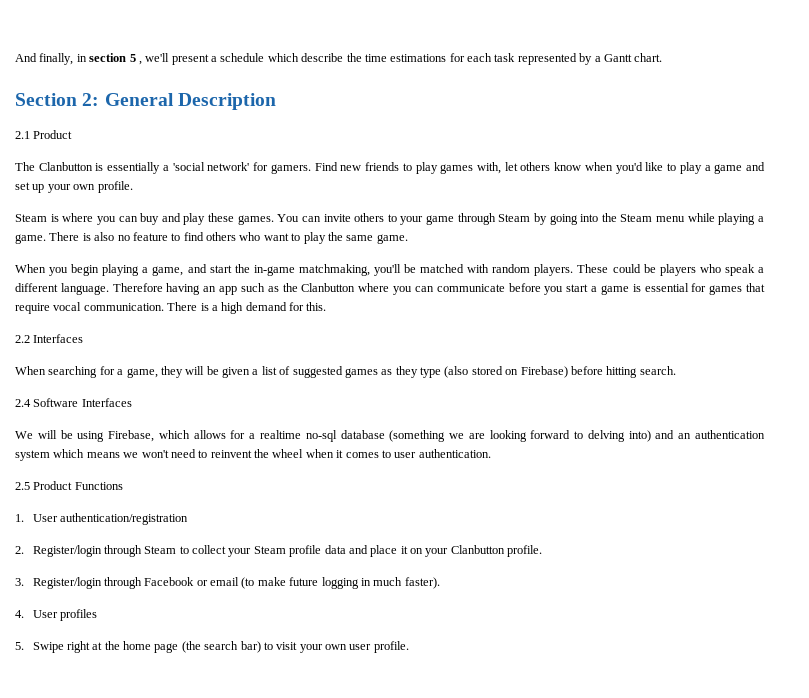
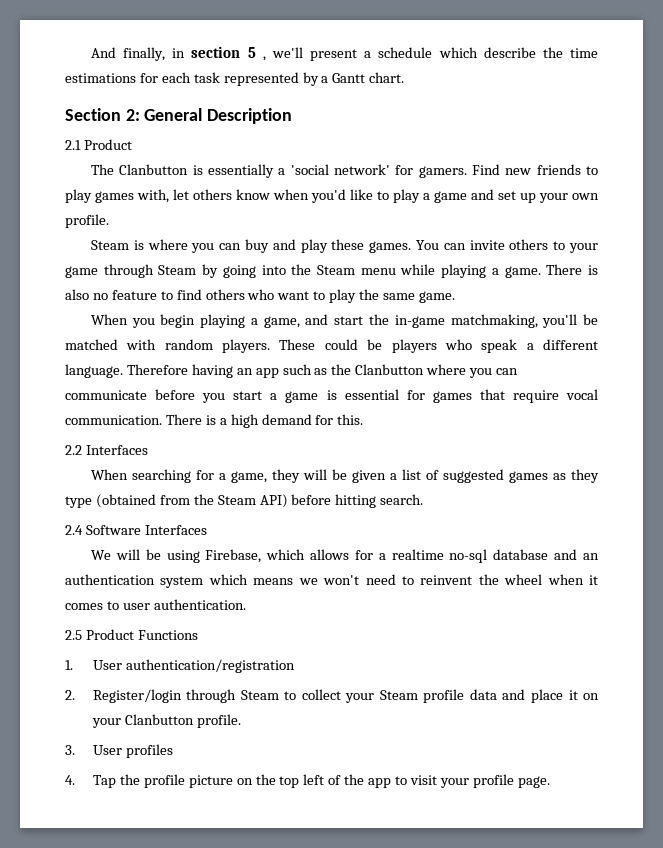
[444,366,568,378] (also stored on Firebase) -> [95,494,288,508] (obtained from the Steam API)
[389,430,651,442] (something we are looking forward to delving into) -> (549, 554) none
[32,577,440,589] [15,609,97,621] [15,641,409,653] Register/login through Facebook or email (to make future logging in much faster). // 4. User profiles // 5. Swipe right at the home page (the search bar) to visit your own user profile. -> [92,744,173,758] [65,774,550,788] User profiles // 4. Tap the profile picture on the top left of the app to visit your profile page.

